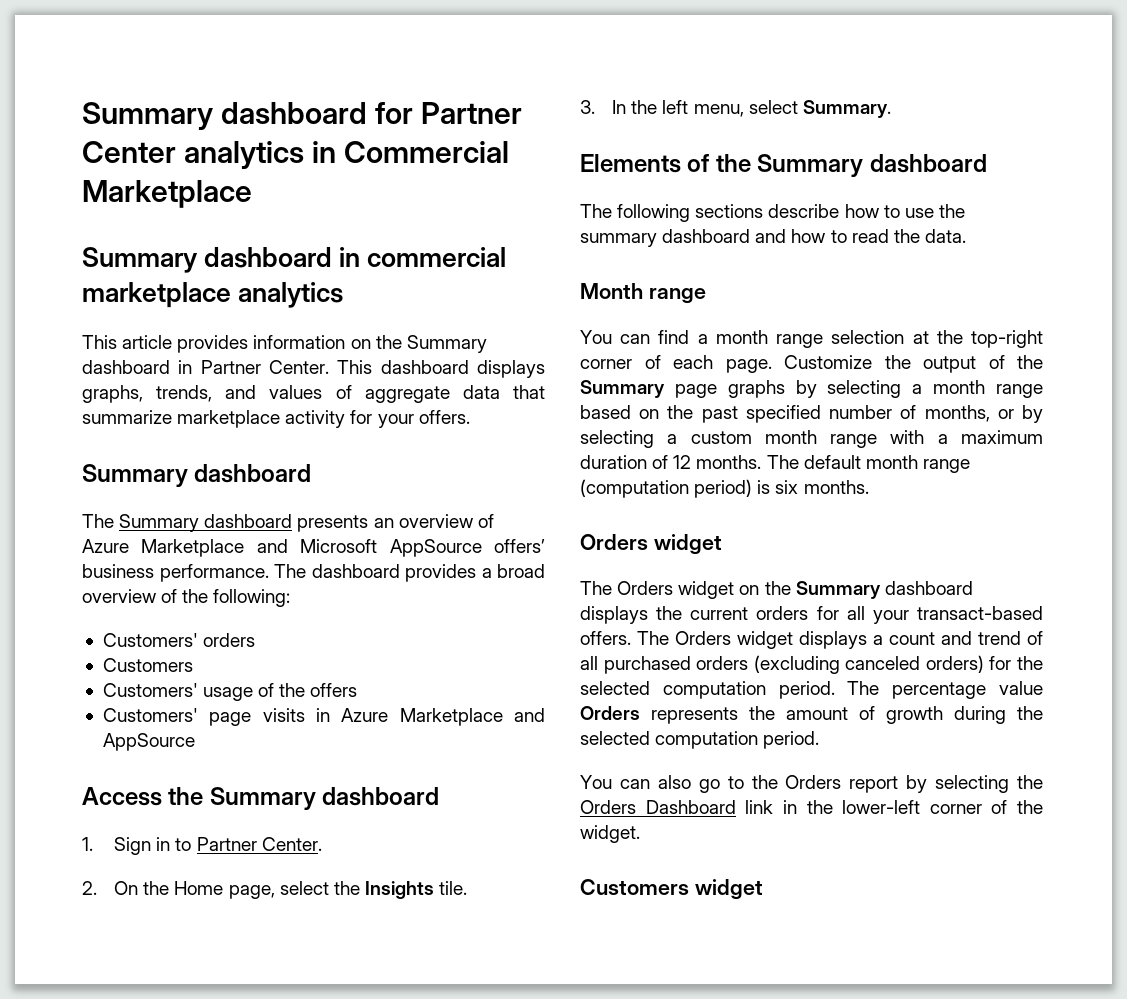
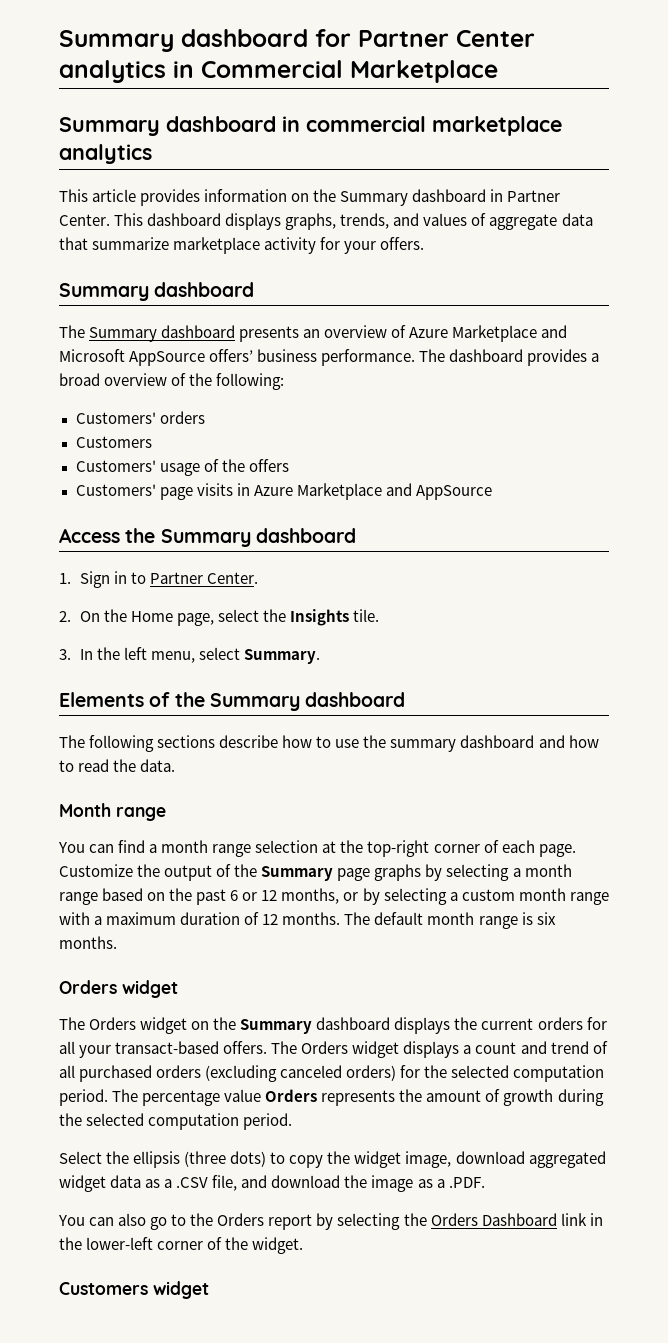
[745,405,917,423] specified number of -> [230,890,278,901] 6 or 12
[580,479,753,498] (computation period) -> (518, 922) none
(820, 740) none -> [59,1151,606,1168] [59,1175,485,1192] // Select the ellipsis (three dots) to copy the widget image, download aggregated widget data as a .CSV file, and download the image as a .PDF.

